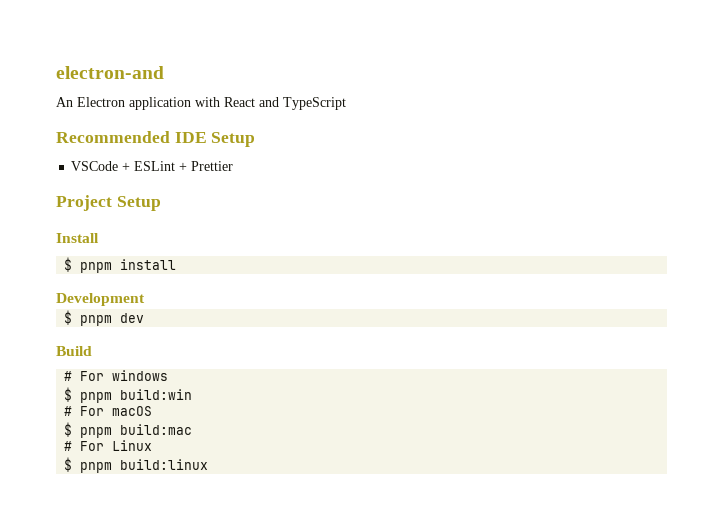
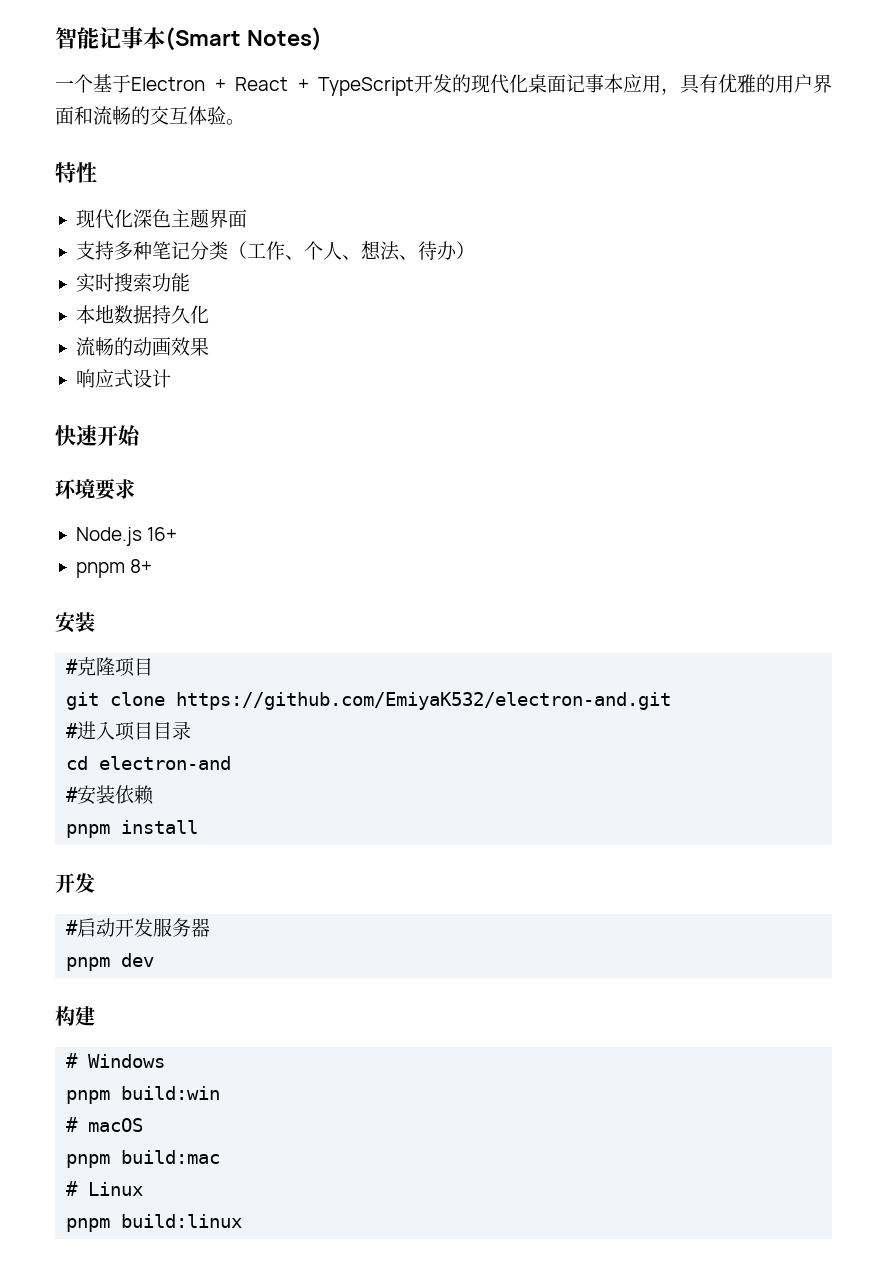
[56,66,164,79] [56,97,346,110] [56,131,256,147] [71,161,234,171] [56,195,161,211] [56,233,99,243] [64,257,177,273] [56,293,145,306] [64,310,73,325] electron-and // An Electron application with React and TypeScript // Recommended IDE Setup // VSCode + ESLint + Prettier // Project Setup // Install // $ pnpm install // Development // $ -> [55,26,322,51] [55,74,832,96] [55,106,245,125] [55,162,97,183] [75,209,247,229] [75,240,475,261] [75,273,190,293] [75,305,209,324] [75,337,209,356] [75,369,171,388] [55,425,141,446] [55,479,135,500] [75,527,178,546] [75,559,153,578] [55,612,95,633] [66,657,154,677] [66,692,672,710] [66,721,192,741] [66,756,232,770] [66,785,155,805] [66,820,199,838] [55,873,95,893] [66,918,211,937] 智能记事本(Smart Notes) // 一个基于Electron + React + TypeScript开发的现代化桌面记事本应用，具有优雅的用户界面和流畅的交互体验。 // 特性 // 现代化深色主题界面 // 支持多种笔记分类（工作、个人、想法、待办） // 实时搜索功能 // 本地数据持久化 // 流畅的动画效果 // 响应式设计 // 快速开始 // 环境要求 // Node.js 16+ // pnpm 8+ // 安装 // #克隆项目 // git clone https://github.com/EmiyaK532/electron-and.git // #进入项目目录 // cd electron-and // #安装依赖 // pnpm install // 开发 // #启动开发服务器 //
[56,346,92,356] [64,370,169,381] [64,387,73,402] Build // # For windows // $ -> [55,1006,95,1026] [66,1053,166,1068] 构建 // # Windows //
[80,406,105,416] For -> (79, 1124) none
[64,422,73,437] $ -> (144, 1125) none
[80,441,105,451] For -> (79, 1188) none
[64,457,73,472] $ -> (144, 1189) none

